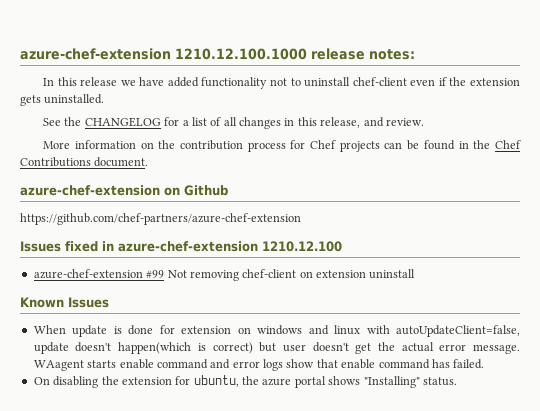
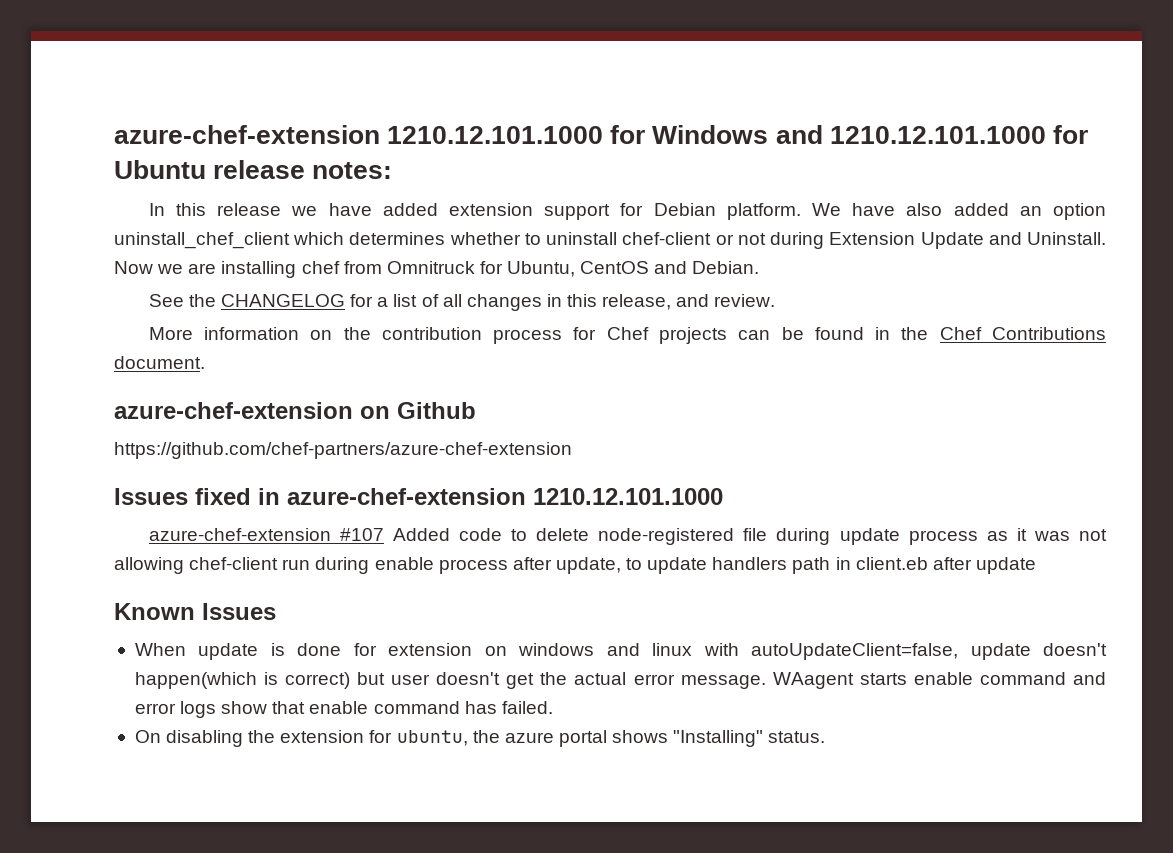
[20,48,307,60] azure-chef-extension 1210.12.100.1000 -> [114,125,1088,144] [114,160,206,179] azure-chef-extension 1210.12.101.1000 for Windows and 1210.12.101.1000 for Ubuntu
[201,77,520,89] [20,94,105,106] functionality not to uninstall chef-client even if the extension gets uninstalled. -> [448,203,1107,220] [114,232,1107,249] [114,261,760,278] extension support for Debian platform. We have also added an option uninstall_chef_client which determines whether to uninstall chef-client or not during Extension Update and Uninstall. Now we are installing chef from Omnitruck for Ubuntu, CentOS and Debian.
[262,241,342,252] [33,269,416,281] 1210.12.100 // azure-chef-extension #99 Not removing chef-client on extension uninstall -> [533,488,723,505] [148,528,1107,545] [114,557,1036,574] 1210.12.101.1000 // azure-chef-extension #107 Added code to delete node-registered file during update process as it was not allowing chef-client run during enable process after update, to update handlers path in client.eb after update

